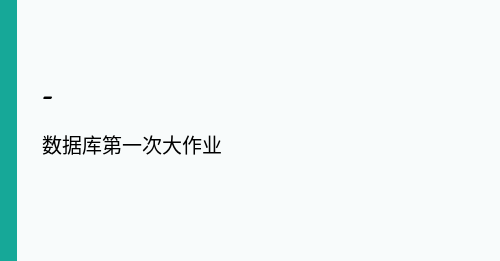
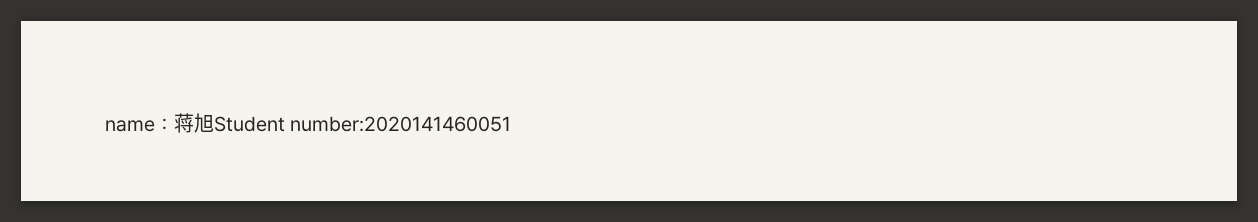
[42,96,53,106] [42,135,222,155] - // 数据库第一次大作业 -> [105,113,512,133] name：蒋旭Student number:2020141460051

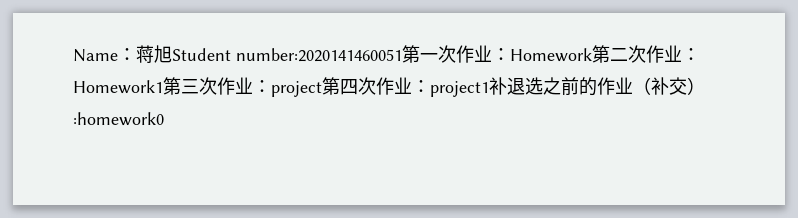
[105,120,155,132] name -> [73,49,118,62] Name
(512, 124) none -> [402,45,700,63] [73,77,705,97] [73,112,164,126] 第一次作业：Homework第二次作业：Homework1第三次作业：project第四次作业：project1补退选之前的作业（补交）:homework0

